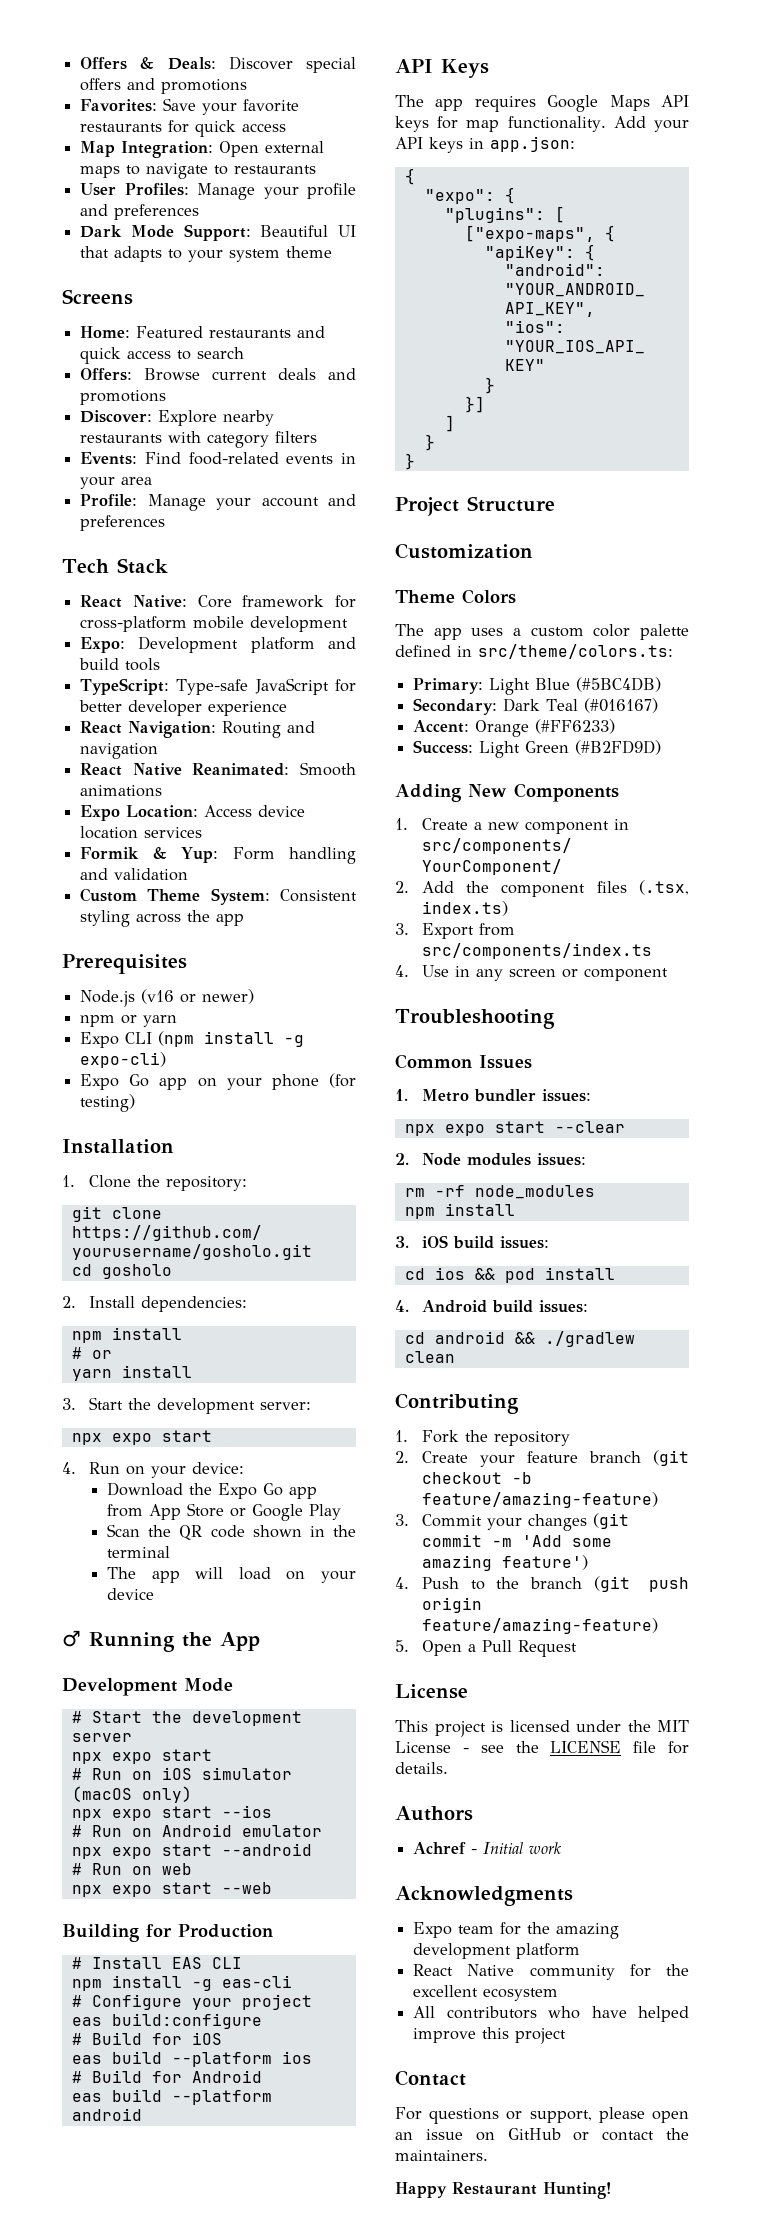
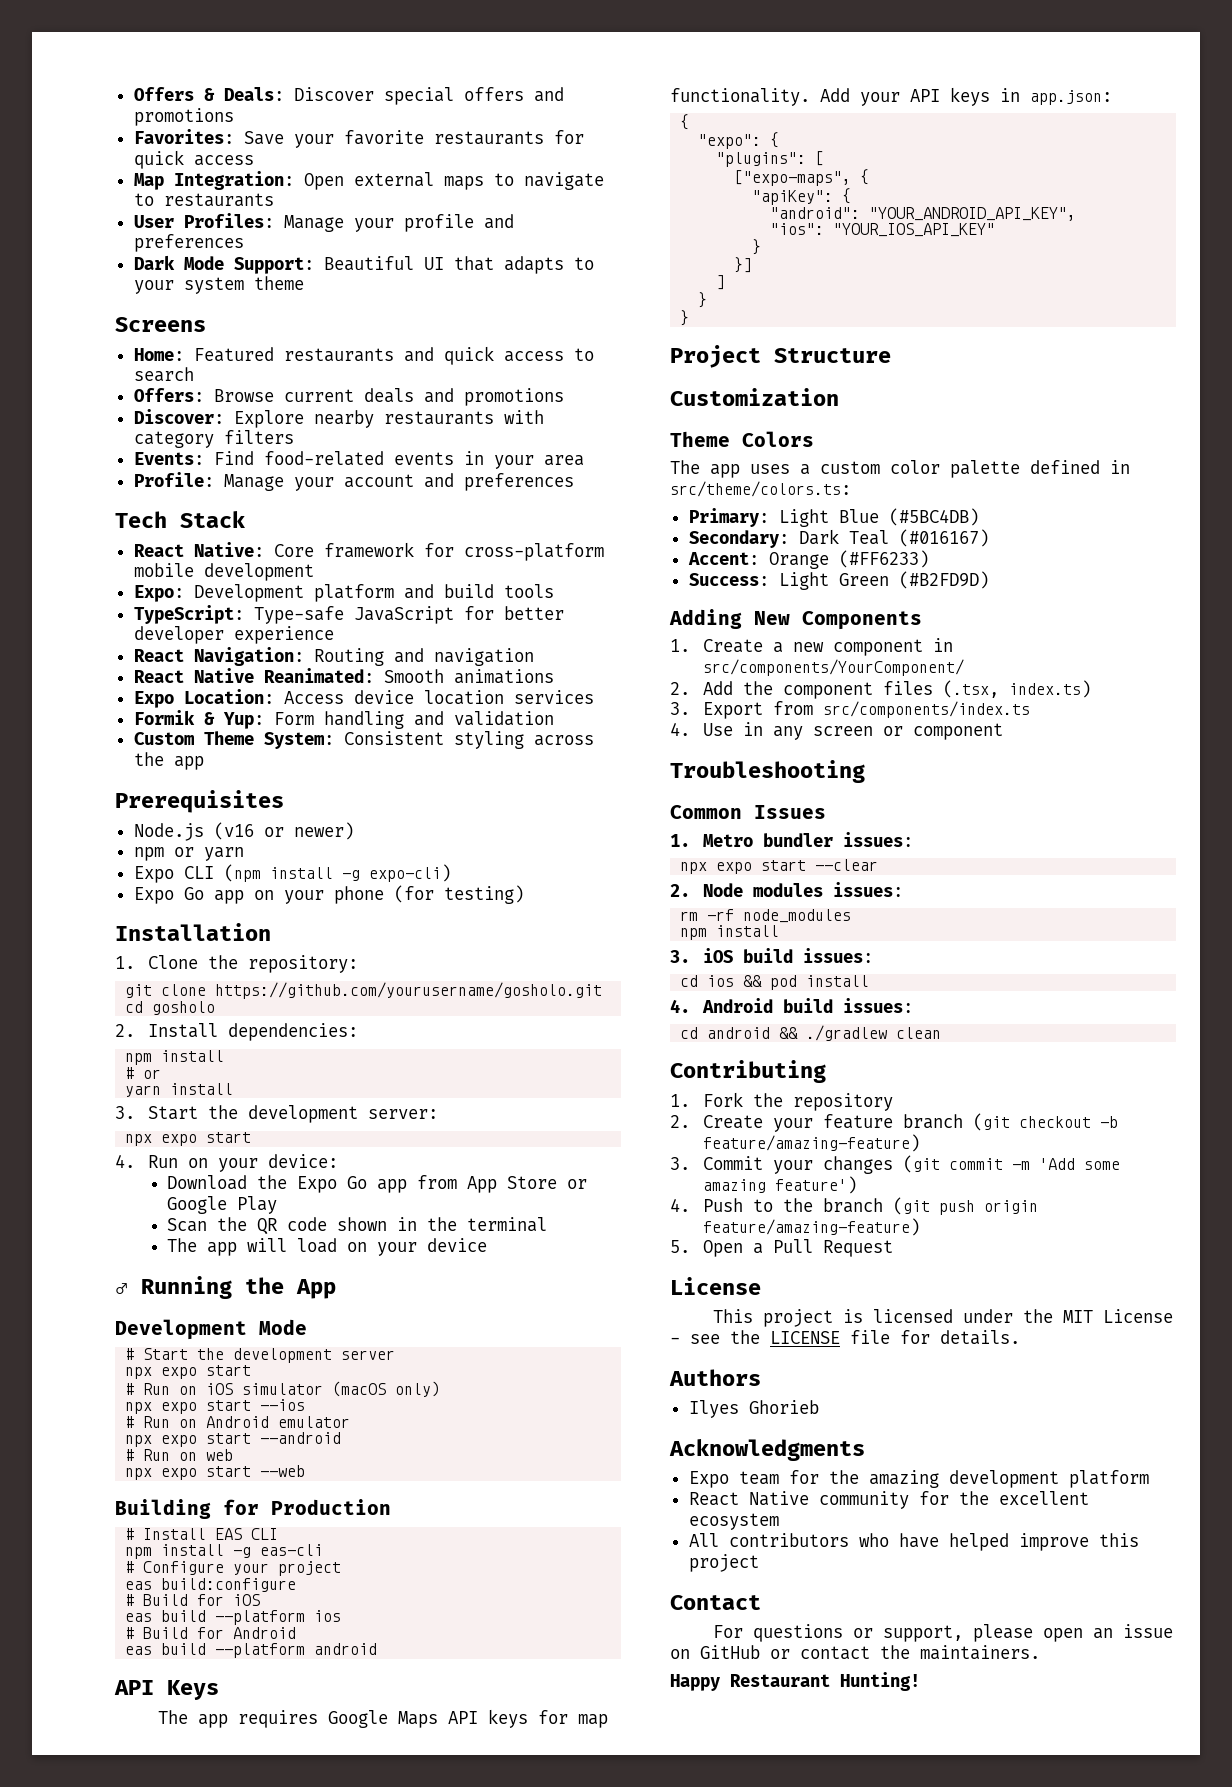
[413,1842,563,1854] Achref - Initial work -> [688,1400,819,1418] Ilyes Ghorieb

